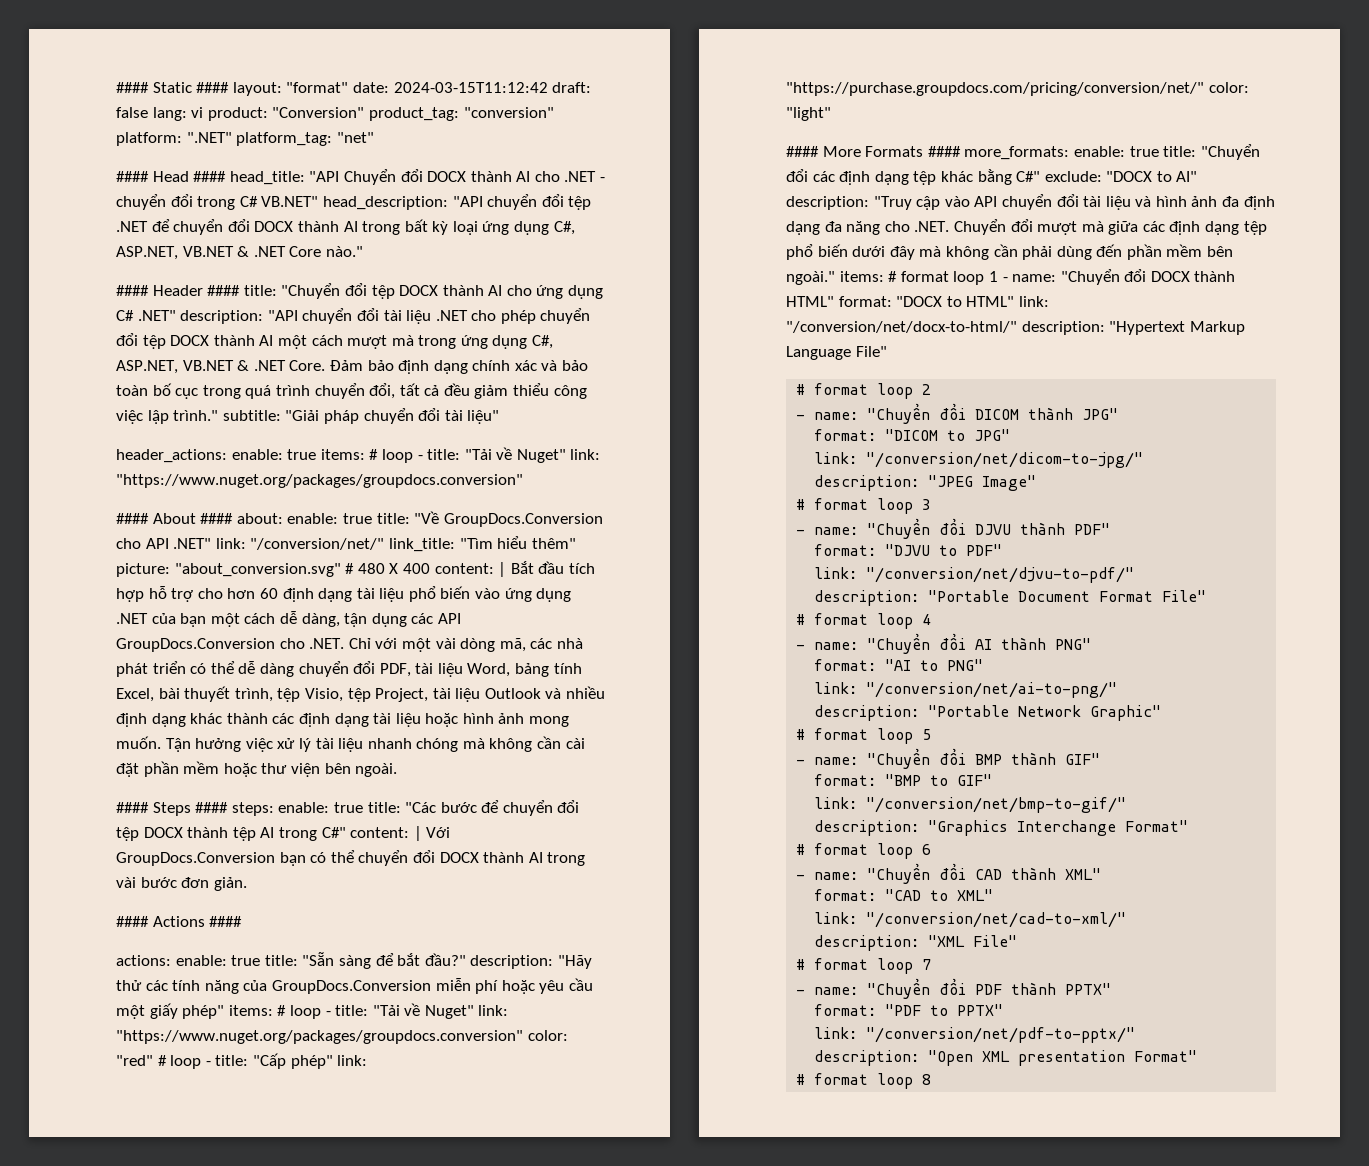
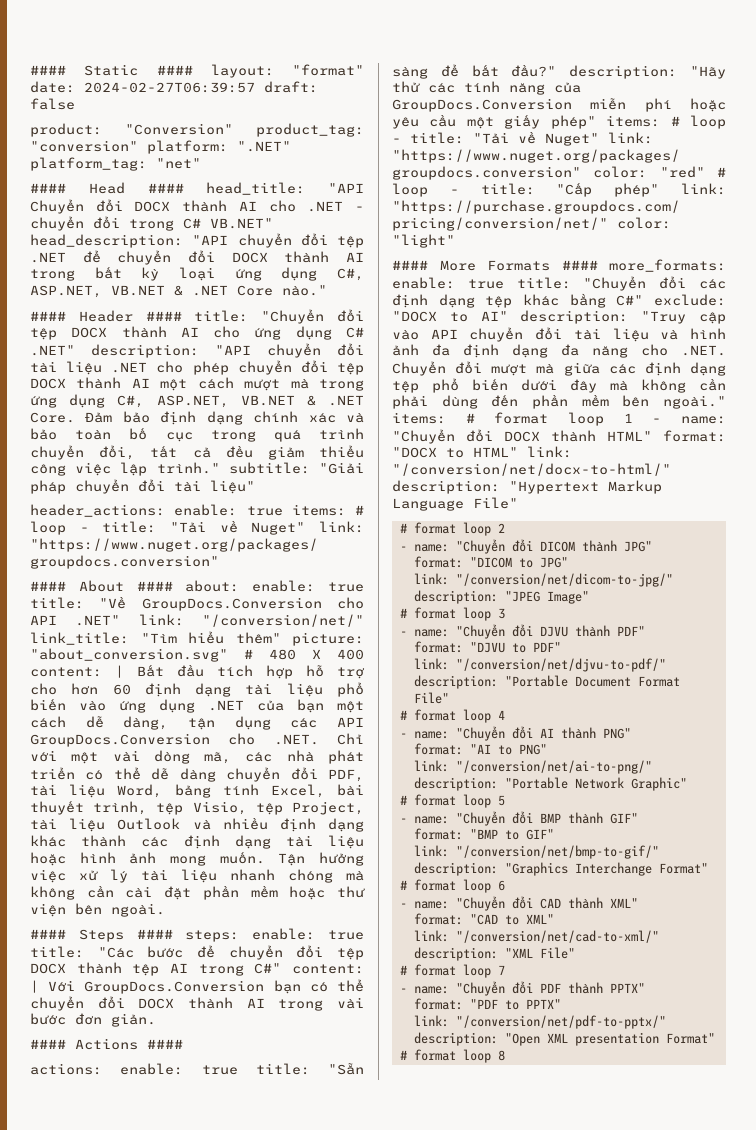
[393,82,548,93] 2024-03-15T11:12:42 -> [84,82,255,93] 2024-02-27T06:39:57
[152,107,204,121] lang: vi -> (75, 104) //

